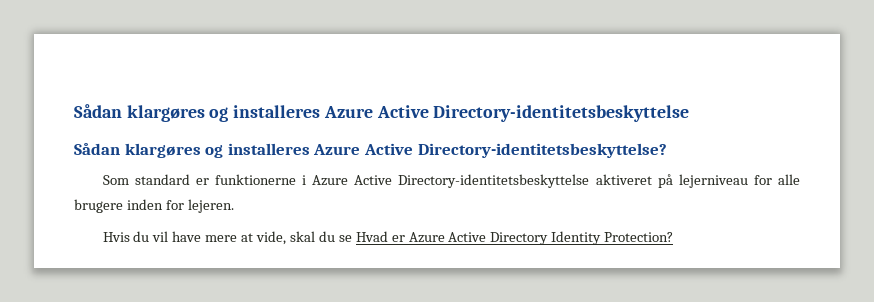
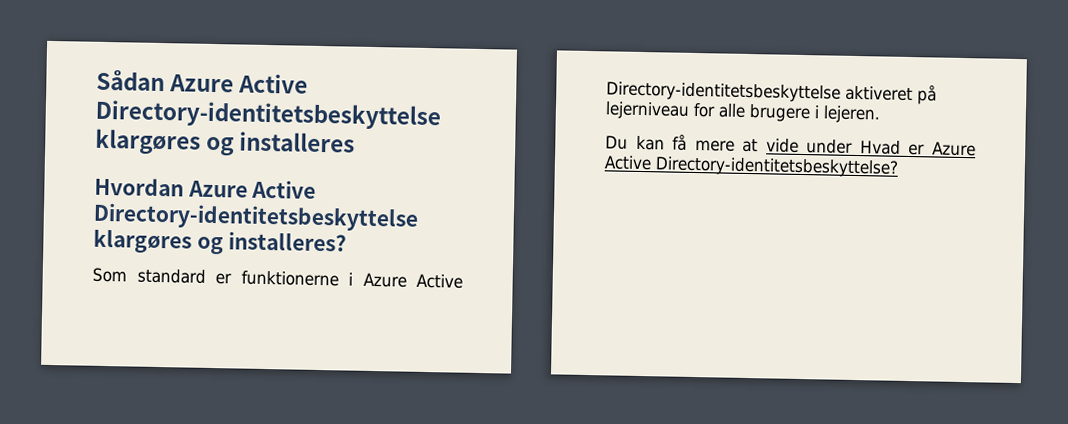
[74,104,690,122] [74,143,667,158] Sådan klargøres og installeres Azure Active Directory-identitetsbeskyttelse // Sådan klargøres og installeres Azure Active Directory-identitetsbeskyttelse? -> [96,69,309,94] [95,99,441,131] [95,128,356,157] [94,177,317,199] [93,202,419,232] [93,228,348,255] Sådan Azure Active Directory-identitetsbeskyttelse klargøres og installeres // Hvordan Azure Active Directory-identitetsbeskyttelse klargøres og installeres?
[126,199,184,210] inden for -> [814,105,820,119] i
[102,231,352,245] Hvis du vil have mere at vide, skal du se -> [605,134,854,154] Du kan få mere at vide under
[490,231,674,245] Directory Identity Protection? -> [655,156,899,178] Directory-identitetsbeskyttelse?

